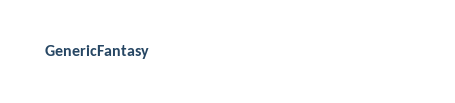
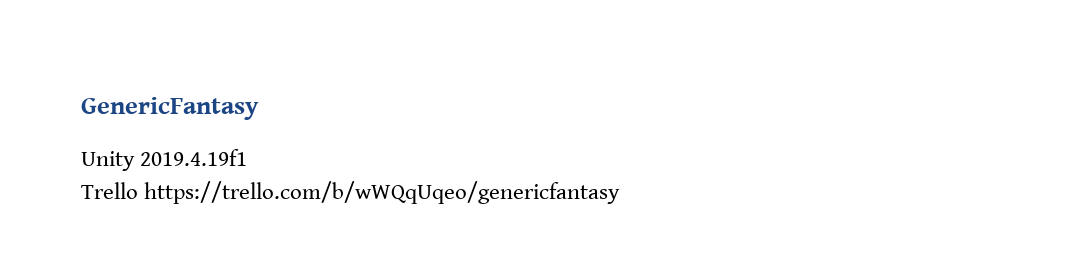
(149, 52) none -> [81,149,248,171] [81,181,621,204] // Unity 2019.4.19f1 // Trello https://trello.com/b/wWQqUqeo/genericfantasy

